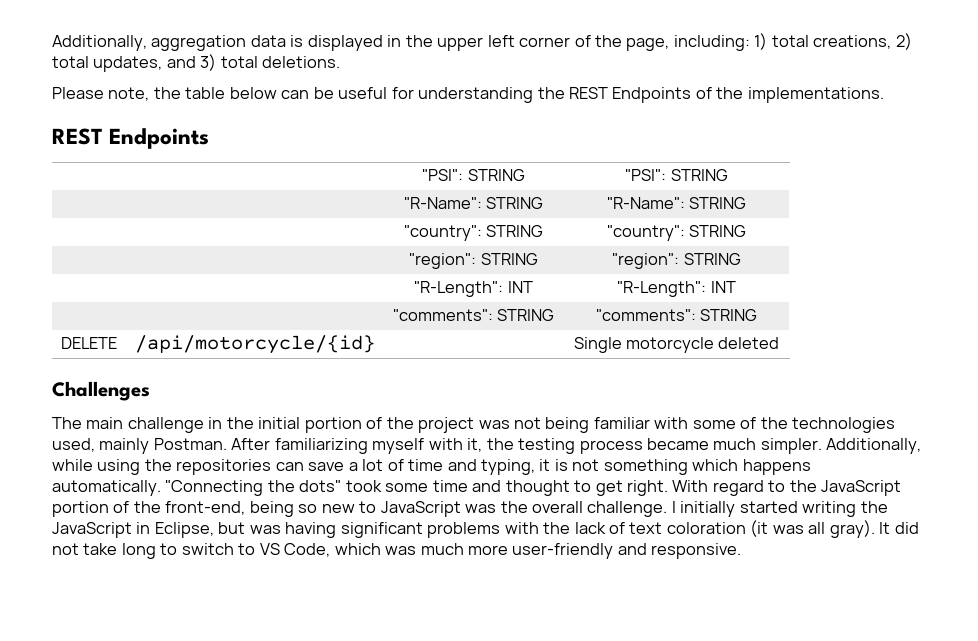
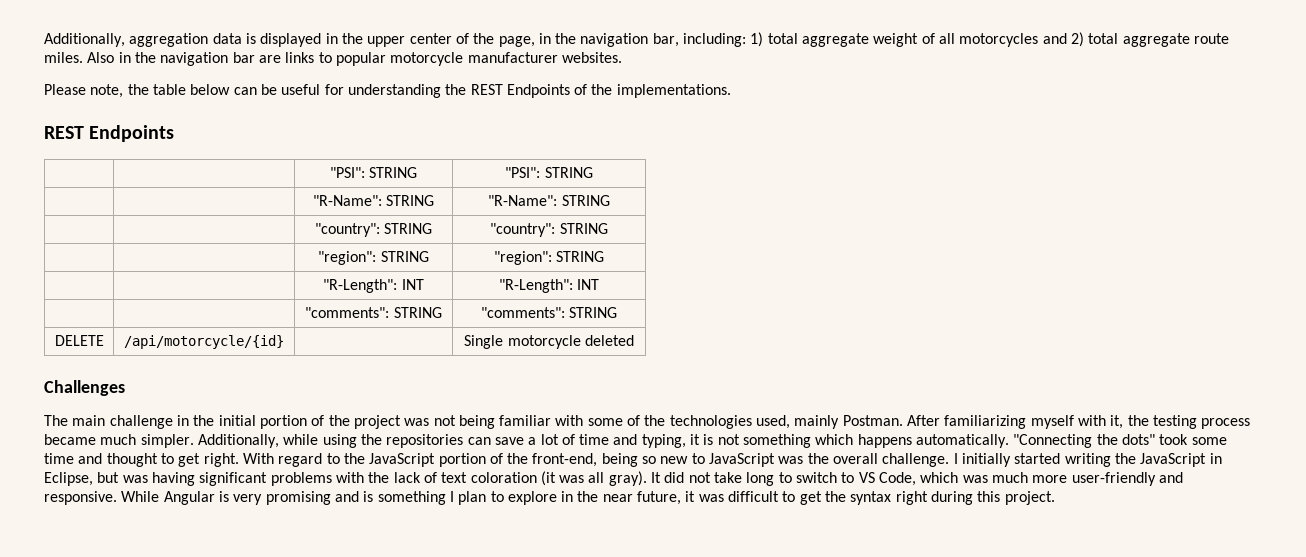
[487,35,571,47] left corner -> [409,33,452,44] center
[673,33,912,51] [52,54,341,72] including: 1) total creations, 2) total updates, and 3) total deletions. -> [538,32,1229,47] [44,52,622,66] in the navigation bar, including: 1) total aggregate weight of all motorcycles and 2) total aggregate route miles. Also in the navigation bar are links to popular motorcycle manufacturer websites.
(742, 551) none -> [121,491,1055,505] While Angular is very promising and is something I plan to explore in the near future, it was difficult to get the syntax right during this project.

